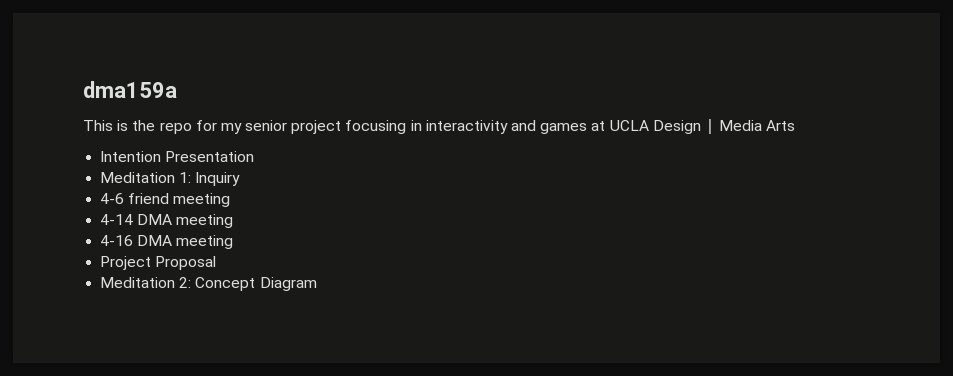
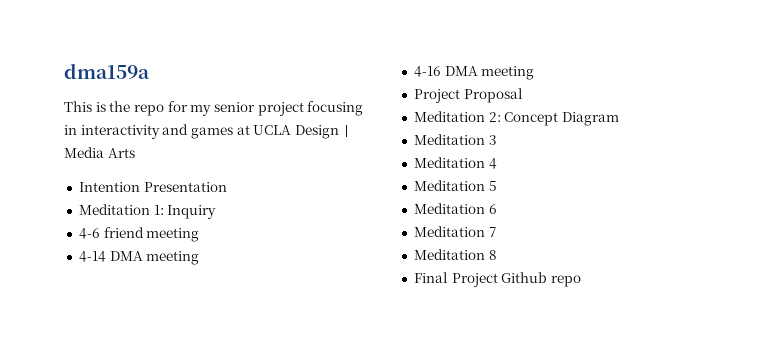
(317, 284) none -> [413,134,497,145] [413,157,497,169] [413,180,497,191] [413,203,497,214] [413,226,496,237] [413,249,497,260] [413,272,581,287] // Meditation 3 // Meditation 4 // Meditation 5 // Meditation 6 // Meditation 7 // Meditation 8 // Final Project Github repo

